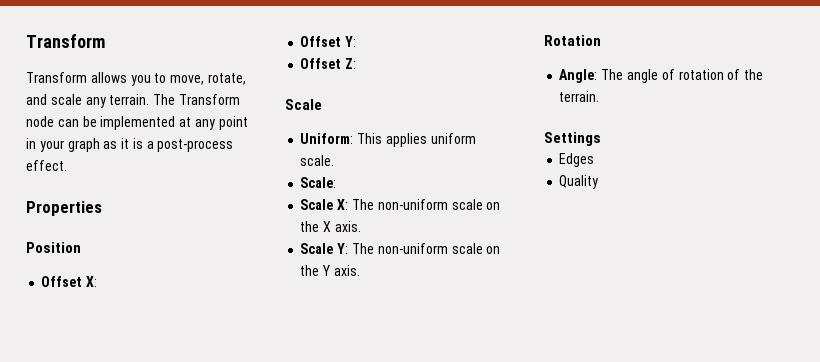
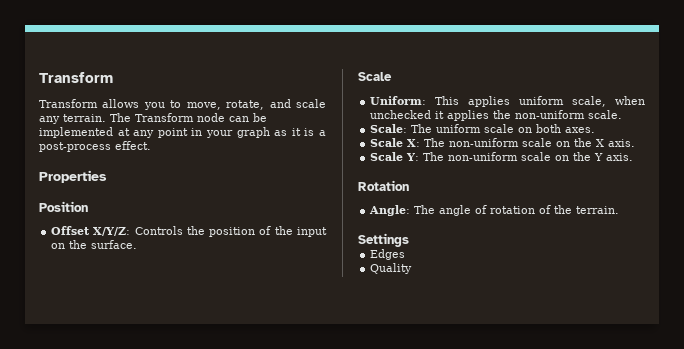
[86,276,98,287] [300,36,357,47] [300,58,357,69] X: // Offset Y: // Offset Z: -> [93,226,327,237] [51,240,138,249] X/Y/Z: Controls the position of the input on the surface.
[300,155,335,166] [300,177,337,188] scale. // Scale: -> [572,96,645,107] [370,110,623,121] [370,124,596,133] scale, when unchecked it applies the non-uniform scale. // Scale: The uniform scale on both axes.

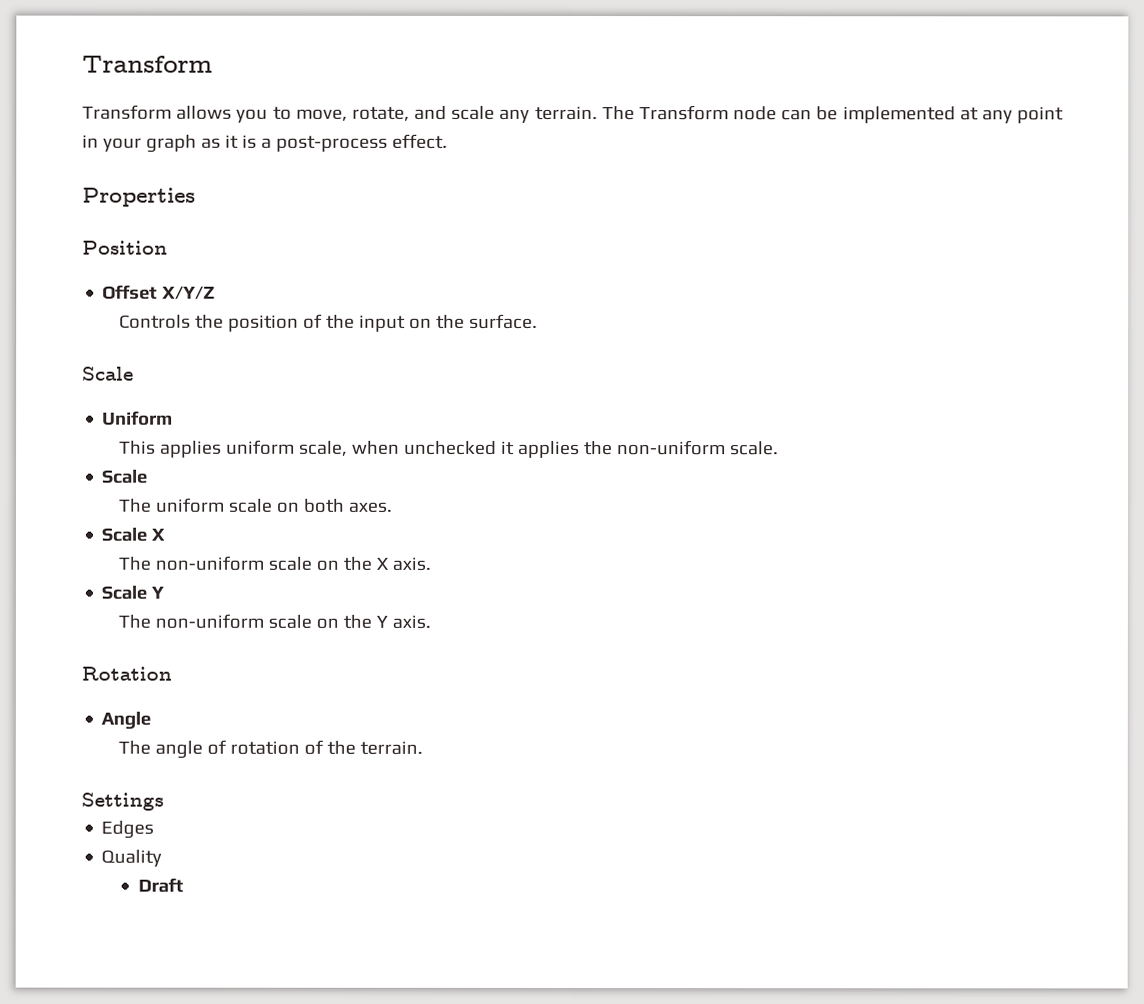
[93,227,131,236] X/Y/Z: -> [162,285,216,300] X/Y/Z //
[370,96,427,105] Uniform: -> [102,410,174,426] Uniform //
[370,124,408,133] Scale: -> [102,469,149,484] Scale //
[407,139,421,147] X: -> [151,528,166,541] X //
[406,153,420,161] Y: -> [151,586,165,599] Y //
[369,205,411,216] Angle: -> [101,711,152,730] Angle //
(413, 268) none -> [138,877,185,893] // Draft

